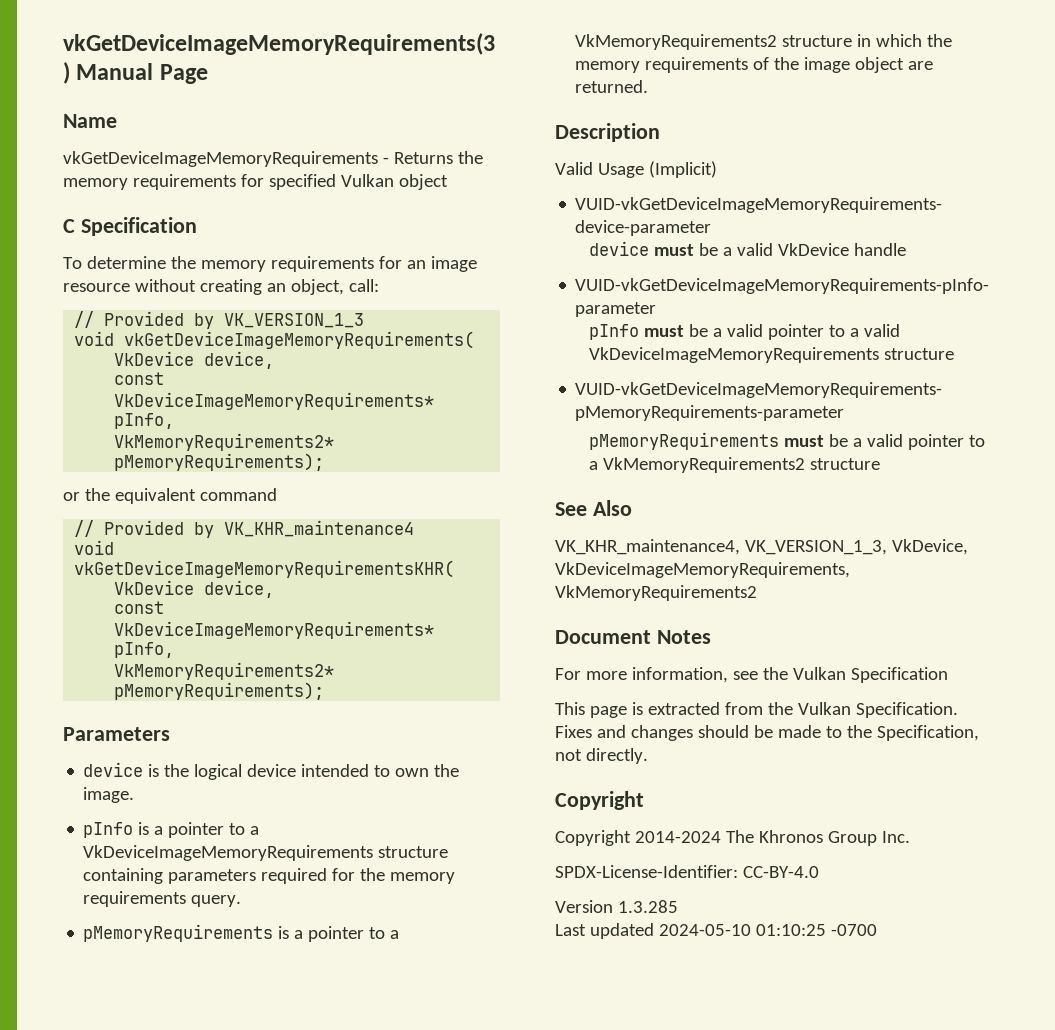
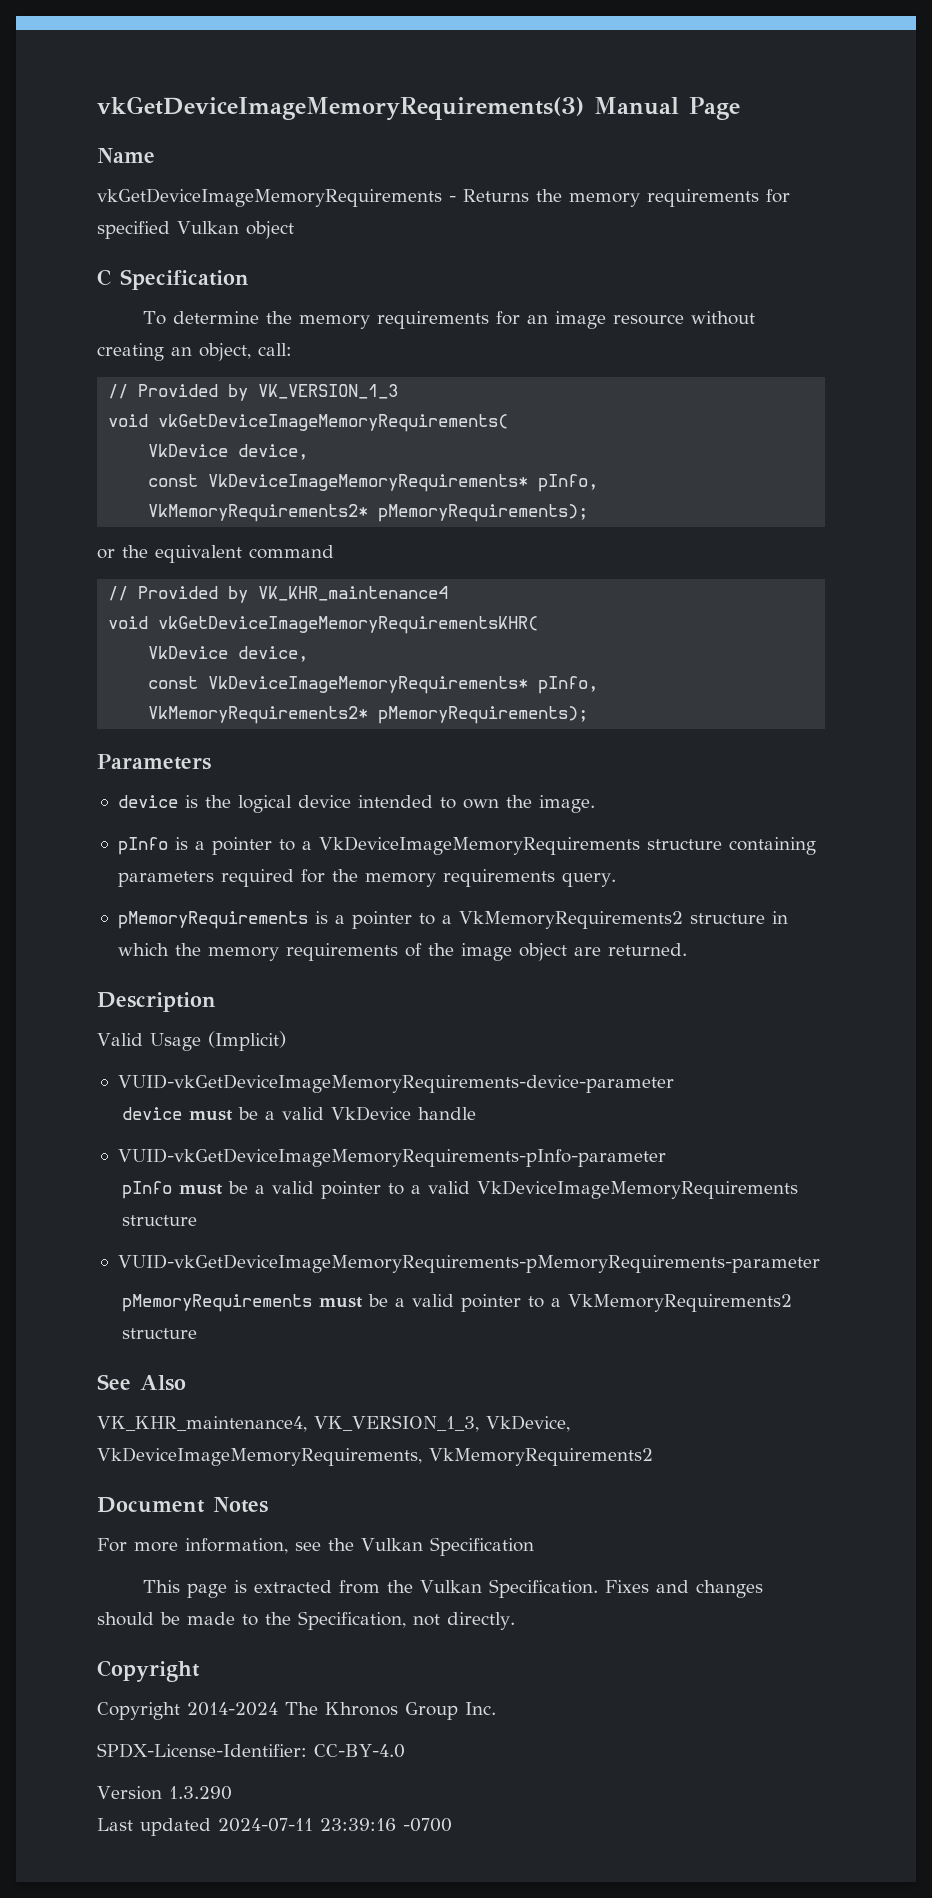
[617,900,678,913] 1.3.285 -> [168,1786,232,1800] 1.3.290
[658,924,826,936] 2024-05-10 01:10:25 -> [218,1818,396,1832] 2024-07-11 23:39:16

